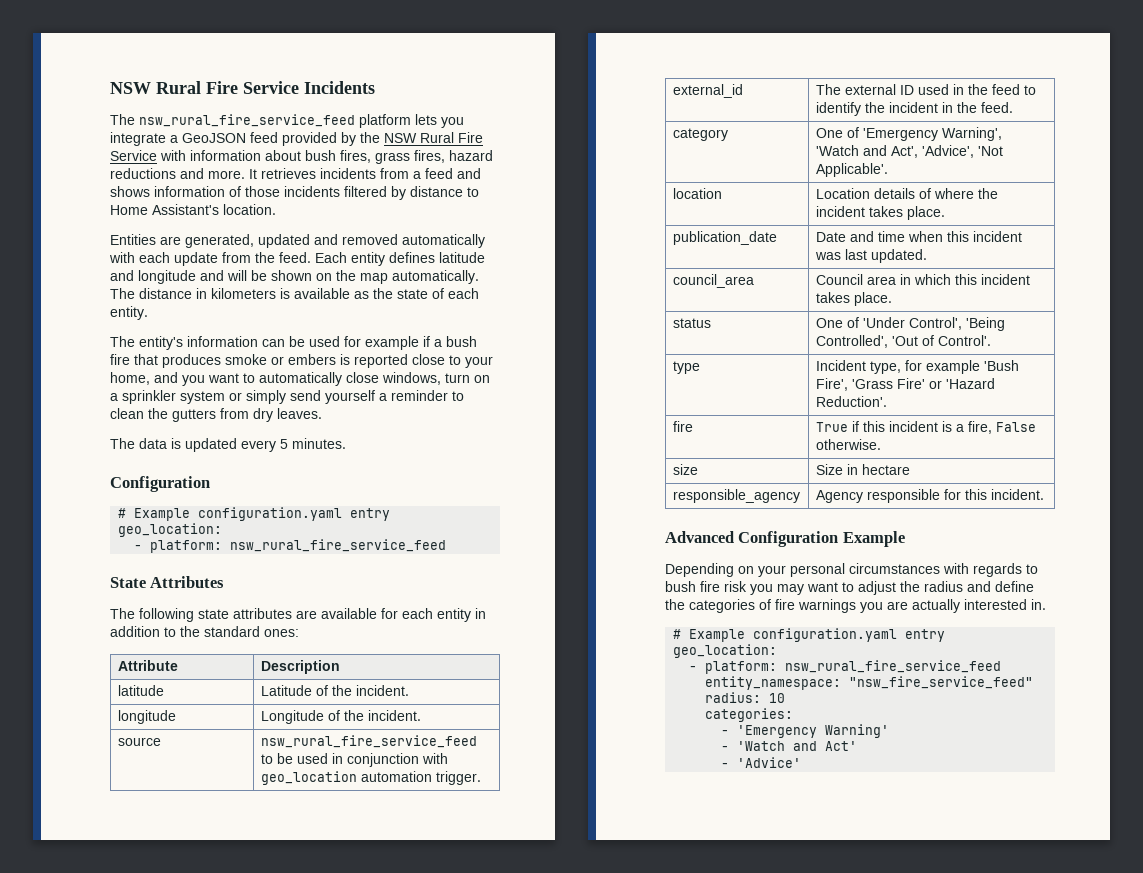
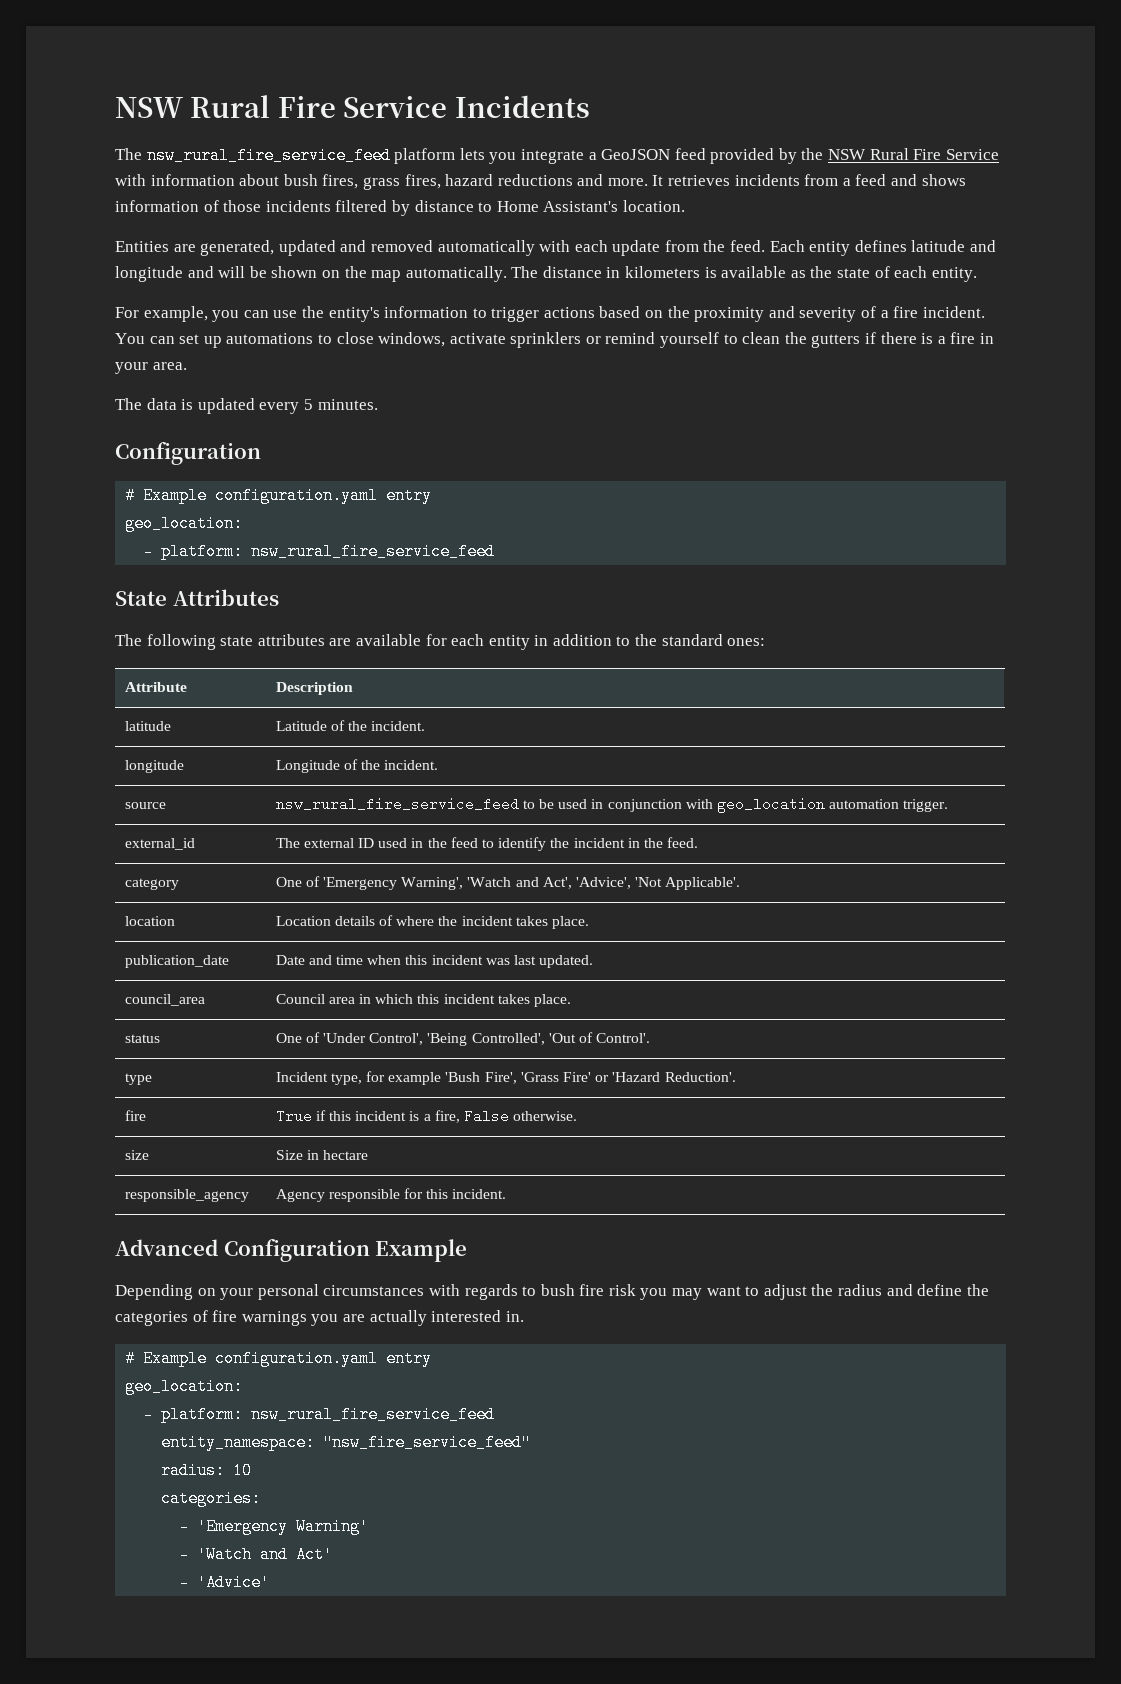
[110,336,477,350] [110,354,493,368] [110,372,490,386] [110,390,464,404] [110,408,322,422] The entity's information can be used for example if a bush fire that produces smoke or embers is reported close to your home, and you want to automatically close windows, turn on a sprinkler system or simply send yourself a reminder to clean the gutters from dry leaves. -> [115,306,985,322] [115,332,994,348] [115,362,187,374] For example, you can use the entity's information to trigger actions based on the proximity and severity of a fire incident. You can set up automations to close windows, activate sprinklers or remind yourself to clean the gutters if there is a fire in your area.

